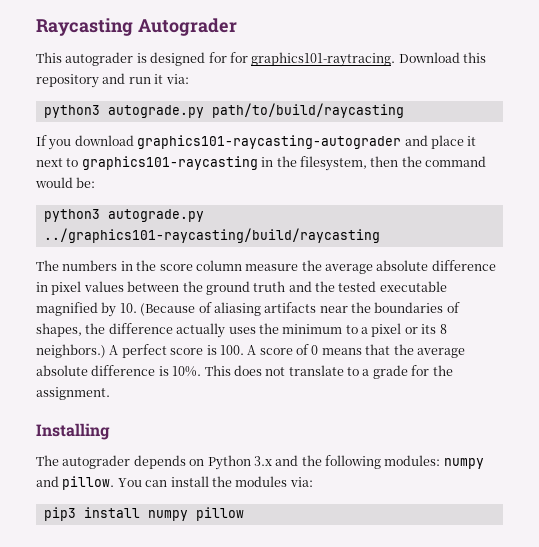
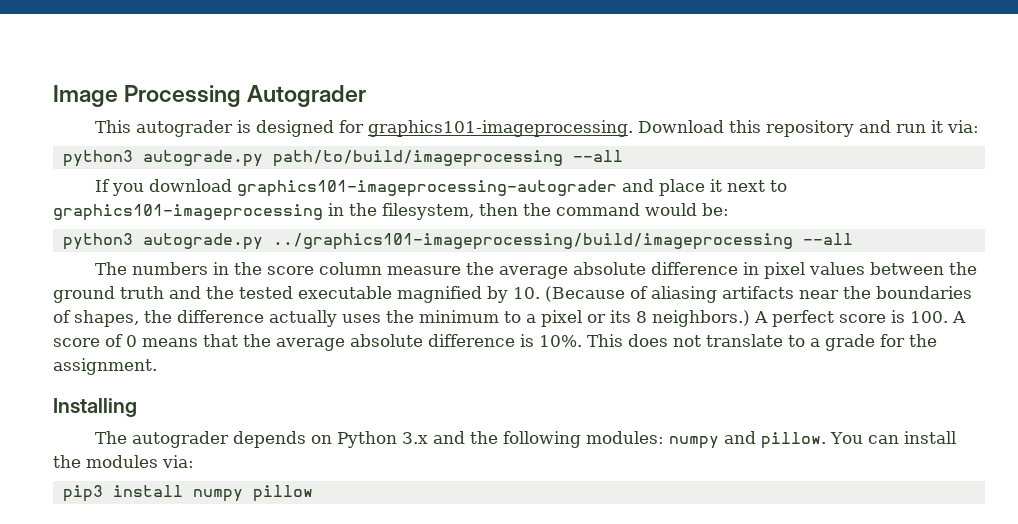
[36,18,133,36] Raycasting -> [53,85,242,107] Image Processing
[229,52,396,67] for graphics101-raytracing. -> [367,120,633,137] graphics101-imageprocessing.
[211,103,404,118] path/to/build/raycasting -> [272,150,623,167] path/to/build/imageprocessing --all
[137,135,402,149] graphics101-raycasting-autograder -> [236,180,617,197] graphics101-imageprocessing-autograder
[81,156,258,170] graphics101-raycasting -> [53,204,323,221] graphics101-imageprocessing
[43,228,380,243] ../graphics101-raycasting/build/raycasting -> [272,233,853,250] ../graphics101-imageprocessing/build/imageprocessing --all

